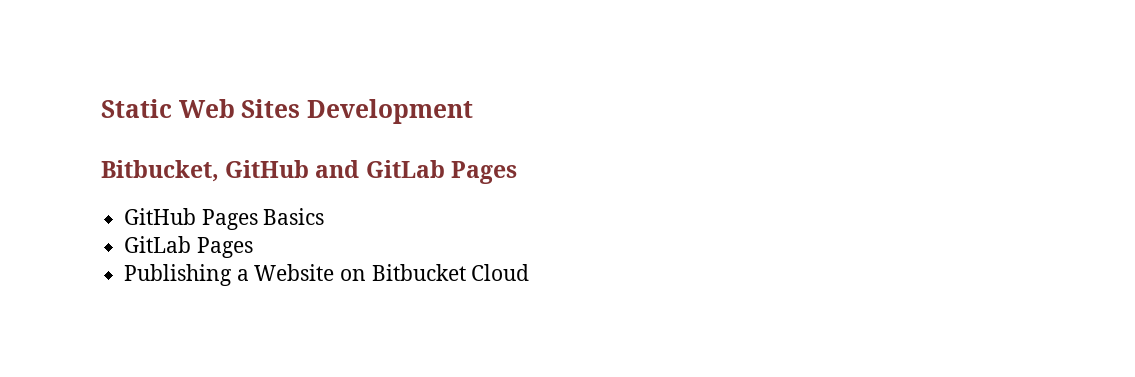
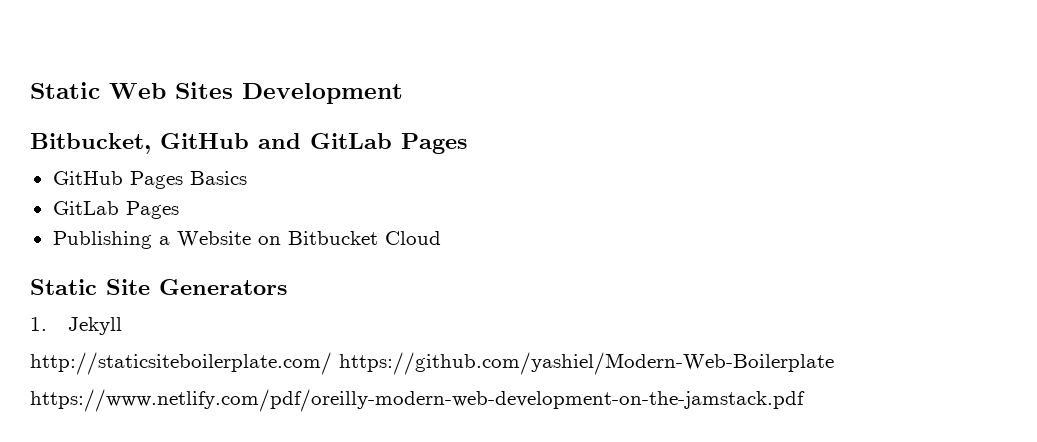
(530, 272) none -> [30,279,287,295] [30,317,123,335] [30,352,834,375] [30,389,805,412] // Static Site Generators // 1. Jekyll // http://staticsiteboilerplate.com/ https://github.com/yashiel/Modern-Web-Boilerplate // https://www.netlify.com/pdf/oreilly-modern-web-development-on-the-jamstack.pdf

